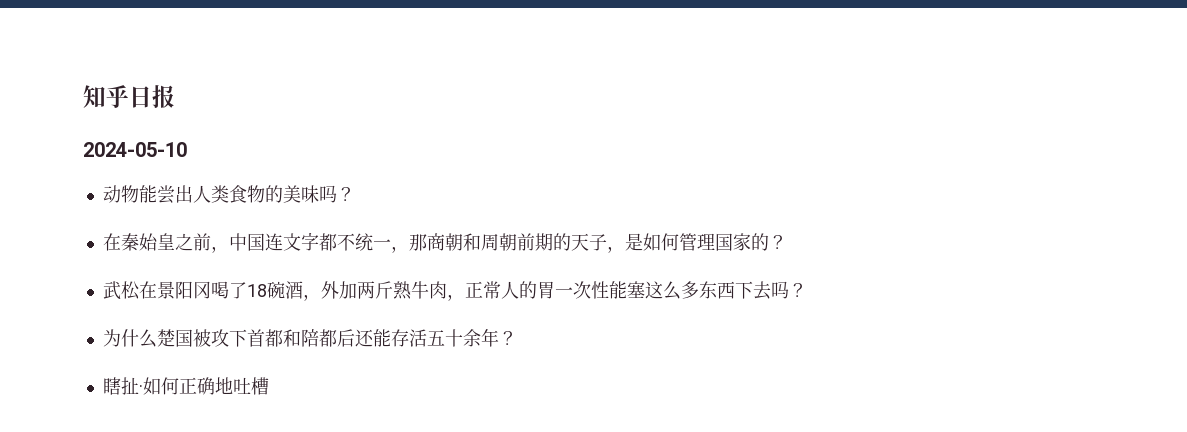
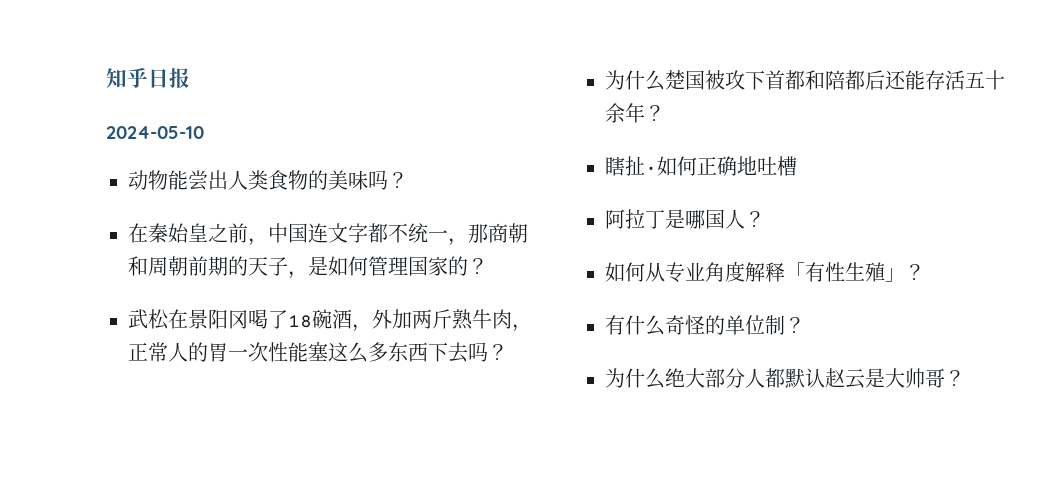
(269, 386) none -> [605,209,765,229] [605,261,925,283] [605,315,805,336] [605,368,965,389] // 阿拉丁是哪国人？ // 如何从专业角度解释「有性生殖」？ // 有什么奇怪的单位制？ // 为什么绝大部分人都默认赵云是大帅哥？

